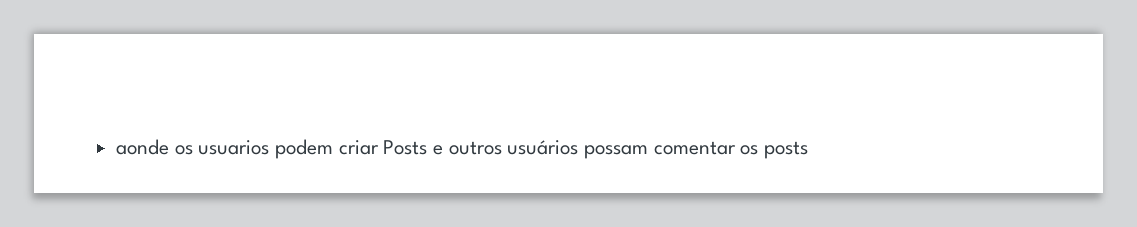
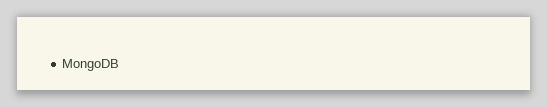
[116,139,809,159] aonde os usuarios podem criar Posts e outros usuários possam comentar os posts -> [62,59,120,71] MongoDB

